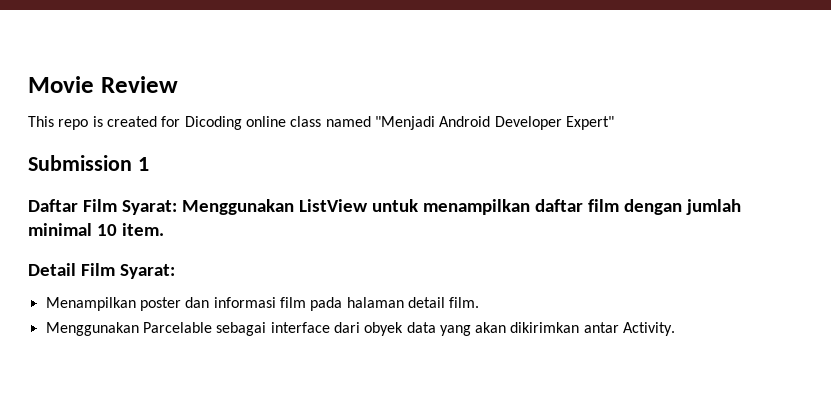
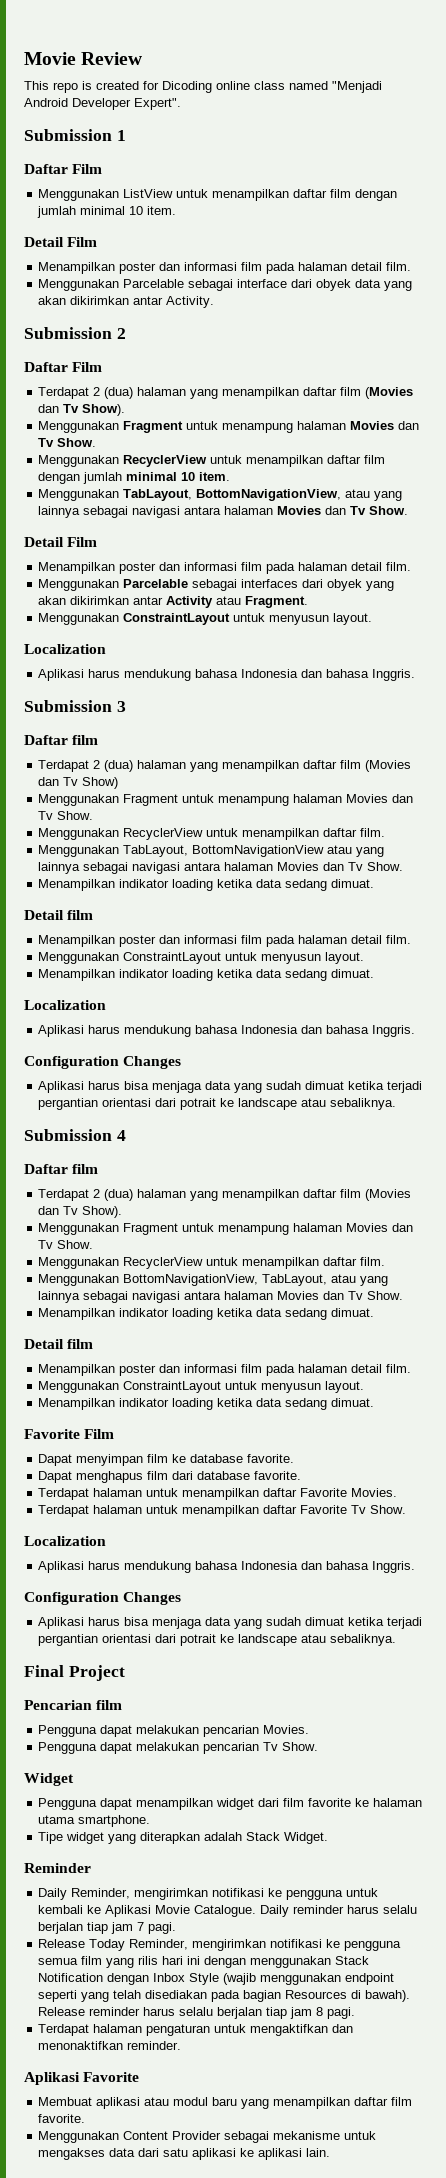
[565,116,614,130] Expert" -> [134,98,181,110] Expert".
[121,200,177,215] Syarat: -> (103, 169) //
[119,264,175,279] Syarat: -> (98, 242) none
(676, 329) none -> [24,327,126,339] [24,362,103,372] [38,387,414,399] [38,404,126,416] [38,421,420,433] [38,438,97,447] [38,455,386,467] [38,472,231,484] [38,489,403,501] [38,506,409,518] [24,537,98,547] [38,562,412,574] [38,579,395,591] [38,596,309,608] [38,613,373,625] [24,644,106,654] [38,669,416,681] [24,700,126,712] [24,735,99,745] [38,760,412,772] [38,777,119,789] [38,794,414,806] [38,811,94,820] [38,828,386,840] [38,845,385,857] [38,862,404,874] [38,879,375,891] [24,910,94,920] [38,935,412,947] [38,952,365,964] [38,969,375,981] [24,1000,106,1010] [38,1025,416,1037] [24,1056,182,1069] [38,1081,423,1093] [38,1098,397,1110] [24,1129,126,1141] [24,1164,99,1174] [38,1189,412,1201] [38,1206,123,1218] [38,1223,414,1235] [38,1240,94,1249] [38,1257,386,1269] [38,1274,389,1286] [38,1291,404,1303] [38,1308,375,1320] [24,1339,94,1349] [38,1364,412,1376] [38,1381,365,1393] [38,1398,375,1410] [24,1429,115,1439] [38,1454,295,1466] [38,1471,302,1483] [38,1488,398,1500] [38,1505,407,1517] [24,1536,106,1546] [38,1561,416,1573] [24,1592,182,1605] [38,1617,423,1629] [38,1634,397,1646] [24,1665,125,1681] [24,1700,123,1710] [38,1725,310,1737] [38,1742,319,1754] [24,1773,74,1786] [38,1798,423,1810] [38,1815,151,1827] [38,1832,329,1844] [24,1863,91,1873] [38,1888,379,1900] [38,1905,418,1917] [38,1922,177,1934] [38,1939,402,1951] [38,1956,370,1968] [38,1973,395,1985] [38,1990,411,2002] [38,2007,356,2019] [38,2024,354,2036] [38,2041,182,2050] [24,2072,140,2085] [38,2097,413,2109] [38,2114,86,2123] [38,2131,377,2143] [38,2148,331,2160] // Submission 2 // Daftar Film // Terdapat 2 (dua) halaman yang menampilkan daftar film (Movies dan Tv Show). // Menggunakan Fragment untuk menampung halaman Movies dan Tv Show. // Menggunakan RecyclerView untuk menampilkan daftar film dengan jumlah minimal 10 item. // Menggunakan TabLayout, BottomNavigationView, atau yang lainnya sebagai navigasi antara halaman Movies dan Tv Show. // Detail Film // Menampilkan poster dan informasi film pada halaman detail film. // Menggunakan Parcelable sebagai interfaces dari obyek yang akan dikirimkan antar Activity atau Fragment. // Menggunakan ConstraintLayout untuk menyusun layout. // Localization // Aplikasi harus mendukung bahasa Indonesia dan bahasa Inggris. // Submission 3 // Daftar film // Terdapat 2 (dua) halaman yang menampilkan daftar film (Movies dan Tv Show) // Menggunakan Fragment untuk menampung halaman Movies dan Tv Show. // Menggunakan RecyclerView untuk menampilkan daftar film. // Menggunakan TabLayout, BottomNavigationView atau yang lainnya sebagai navigasi antara halaman Movies dan Tv Show. // Menampilkan indikator loading ketika data sedang dimuat. // Detail film // Menampilkan poster dan informasi film pada halaman detail film. // Menggunakan ConstraintLayout untuk menyusun layout. // Menampilkan indikator loading ketika data sedang dimuat. // Localization // Aplikasi harus mendukung bahasa Indonesia dan bahasa Inggris. // Configuration Changes // Aplikasi harus bisa menjaga data yang sudah dimuat ketika terjadi pergantian orientasi dari potrait ke landscape atau sebaliknya. // Submission 4 // Daftar film // Terdapat 2 (dua) halaman yang menampilkan daftar film (Movies dan Tv Show). // Menggunakan Fragment untuk menampung halaman Movies dan Tv Show. // Menggunakan RecyclerView untuk menampilkan daftar film. // Menggunakan BottomNavigationView, TabLayout, atau yang lainnya sebagai navigasi antara halaman Movies dan Tv Show. // Menampilkan indikator loading ketika data sedang dimuat. // Detail film // Menampilkan poster dan informasi film pada halaman detail film. // Menggunakan ConstraintLayout untuk menyusun layout. // Menampilkan indikator loading ketika data sedang dimuat. // Favorite Film // Dapat menyimpan film ke database favorite. // Dapat menghapus film dari database favorite. // Terdapat halaman untuk menampilkan daftar Favorite Movies. // Terdapat halaman untuk menampilkan daftar Favorite Tv Show. // Localization // Aplikasi harus mendukung bahasa Indonesia dan bahasa Inggris. // Configuration Changes // Aplikasi harus bisa menjaga data yang sudah dimuat ketika terjadi pergantian orientasi dari potrait ke landscape atau sebaliknya. // Final Project // Pencarian film // Pengguna dapat melakukan pencarian Movies. // Pengguna dapat melakukan pencarian Tv Show. // Widget // Pengguna dapat menampilkan widget dari film favorite ke halaman utama smartphone. // Tipe widget yang diterapkan adalah Stack Widget. // Reminder // Daily Reminder, mengirimkan notifikasi ke pengguna untuk kembali ke Aplikasi Movie Catalogue. Daily reminder harus selalu berjalan tiap jam 7 pagi. // Release Today Reminder, mengirimkan notifikasi ke pengguna semua film yang rilis hari ini dengan menggunakan Stack Notification dengan Inbox Style (wajib menggunakan endpoint seperti yang telah disediakan pada bagian Resources di bawah). Release reminder harus selalu berjalan tiap jam 8 pagi. // Terdapat halaman pengaturan untuk mengaktifkan dan menonaktifkan reminder. // Aplikasi Favorite // Membuat aplikasi atau modul baru yang menampilkan daftar film favorite. // Menggunakan Content Provider sebagai mekanisme untuk mengakses data dari satu aplikasi ke aplikasi lain.

